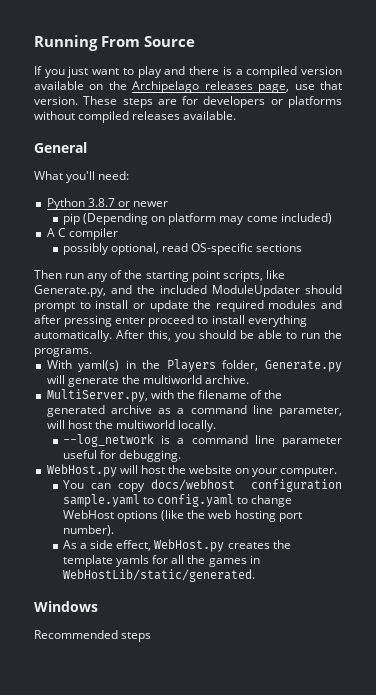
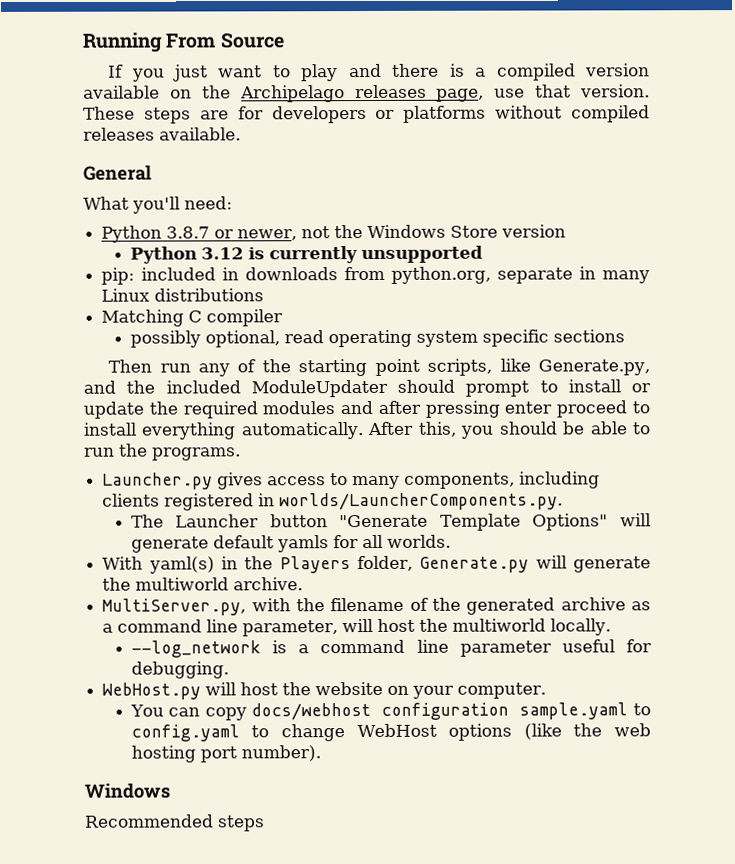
[132,201,168,207] [62,213,332,225] [46,228,55,237] newer // pip (Depending on platform may come included) // A -> [237,224,567,241] [129,245,483,264] [101,266,650,285] [101,288,265,302] [101,309,185,327] newer, not the Windows Store version // Python 3.12 is currently unsupported // pip: included in downloads from python.org, separate in many Linux distributions // Matching
[191,243,254,255] OS-specific -> [327,329,549,348] operating system specific
(92, 352) none -> [102,471,601,490] [102,492,564,511] [130,513,651,531] [130,534,451,553] // Launcher.py gives access to many components, including clients registered in worlds/LauncherComponents.py. // The Launcher button "Generate Template Options" will generate default yamls for all worlds.
[62,539,291,552] [62,555,260,567] [62,569,255,582] // As a side effect, WebHost.py creates the template yamls for all the games in WebHostLib/static/generated. -> (321, 753) none

